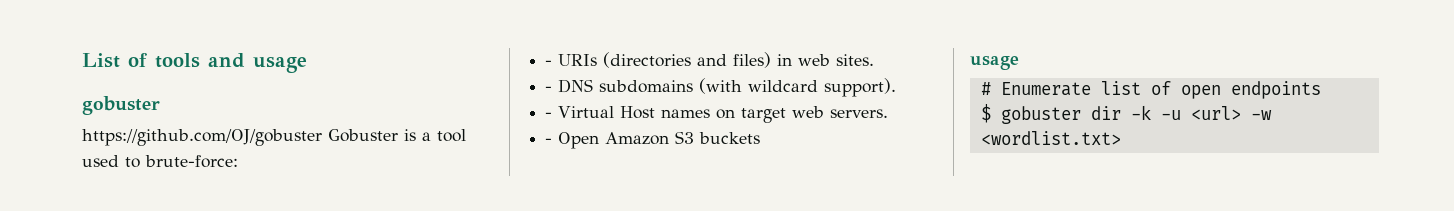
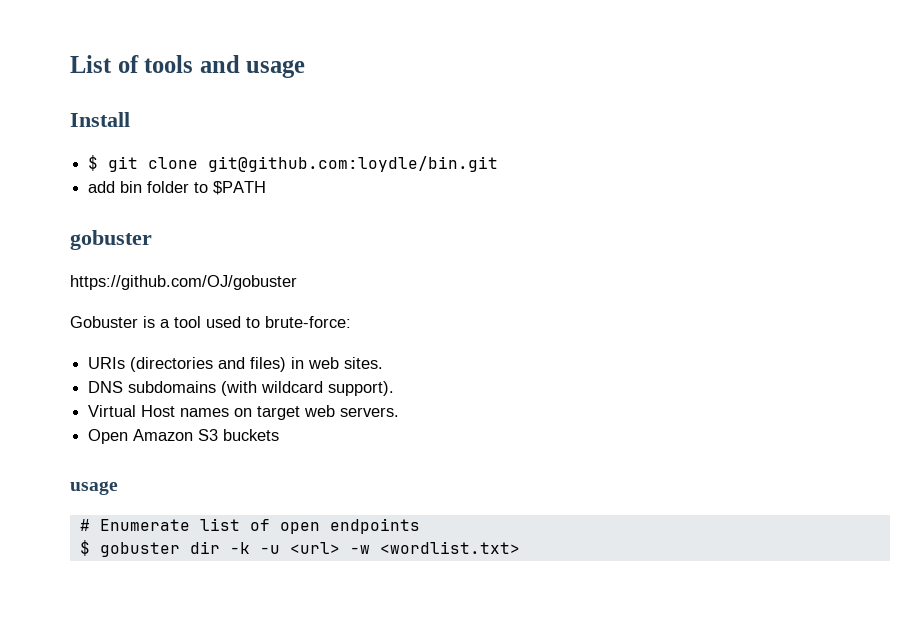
(307, 65) none -> [70,112,130,127] [88,155,499,172] [88,181,267,195] // Install // $ git clone git@github.com:loydle/bin.git // add bin folder to $PATH
(322, 137) none -> (297, 282) //
[545,60,553,66] - -> (351, 322) none
[545,86,553,92] - -> (384, 363) none
[545,112,553,118] - -> (395, 388) none
[545,138,553,144] - -> (400, 412) none

